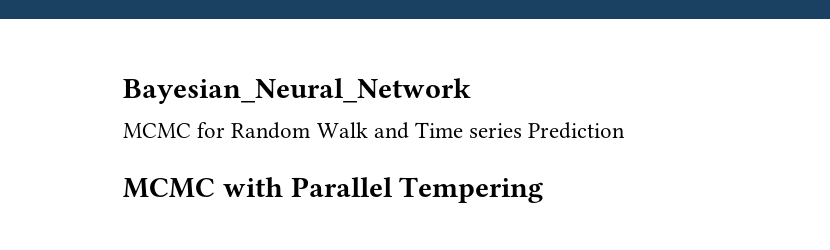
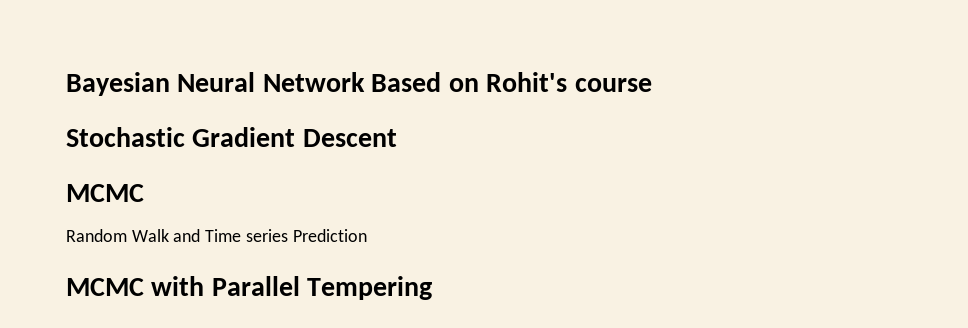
[123,78,471,104] [123,122,226,138] Bayesian_Neural_Network // MCMC for -> [66,72,652,96] [66,127,397,147] [66,184,144,202] Bayesian Neural Network Based on Rohit's course // Stochastic Gradient Descent // MCMC //

